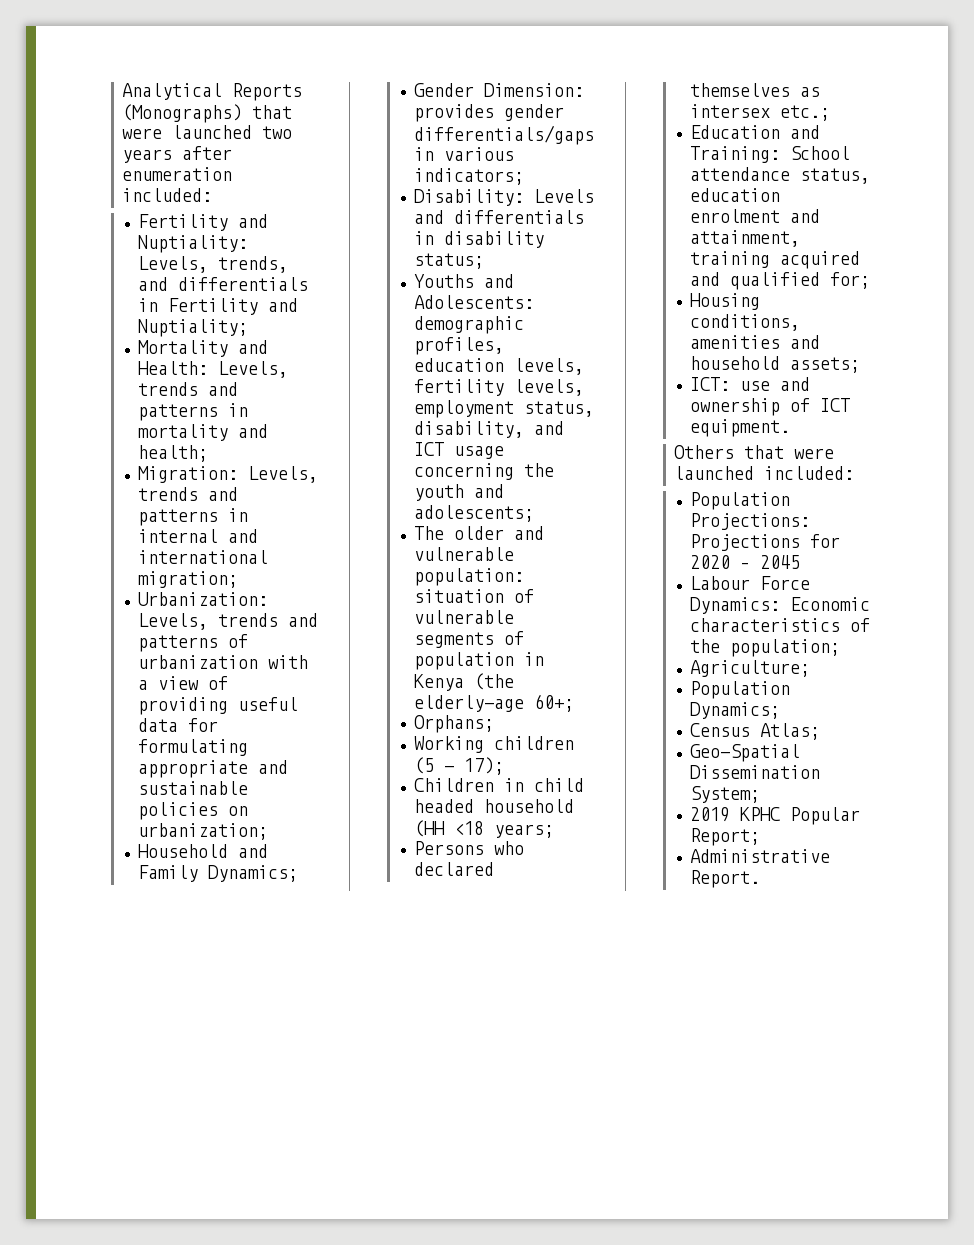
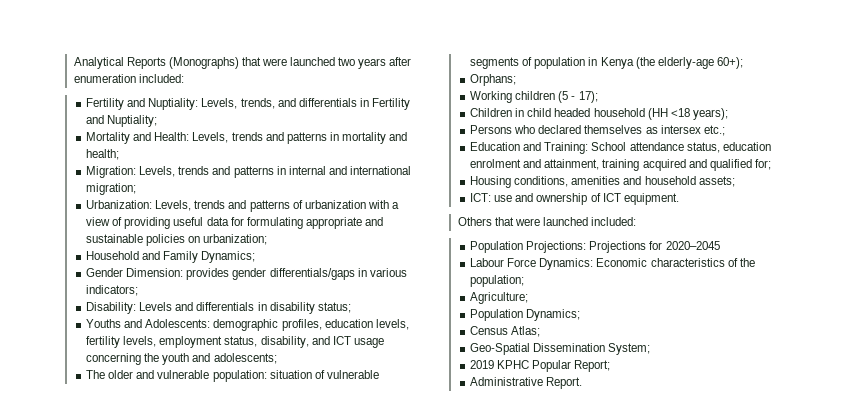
[534,694,575,712] 60+; -> [716,57,743,69] 60+);
[494,824,555,838] years; -> [692,108,728,120] years);
[690,555,801,569] 2020 – 2045 -> [665,241,720,250] 2020–2045

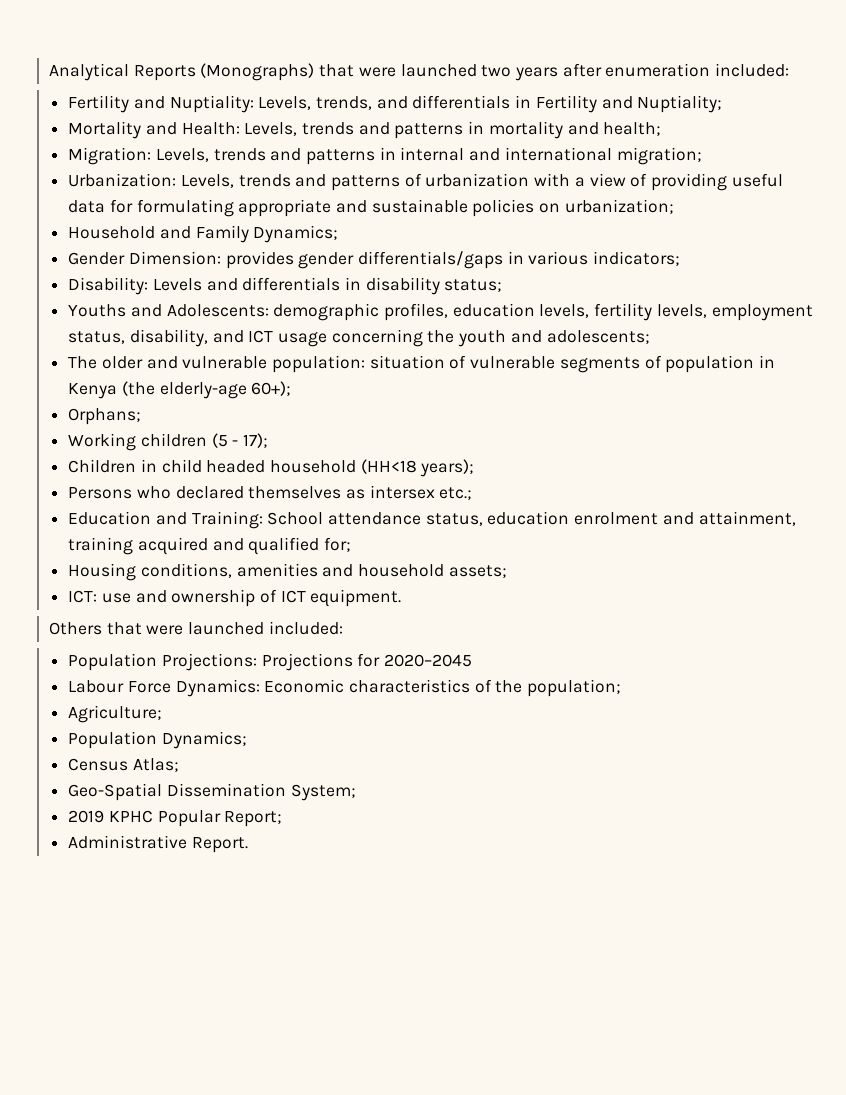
[647,108,690,120] (HH <18 -> [360,459,417,474] (HH<18

